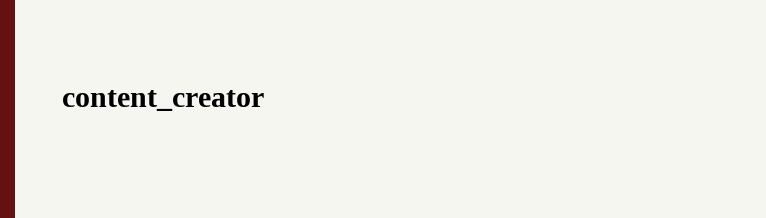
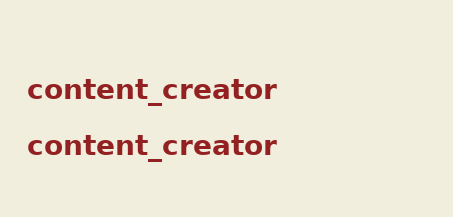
[62,90,264,111] content_creator -> [27,79,277,106] [27,135,277,162] content_creator // content_creator

